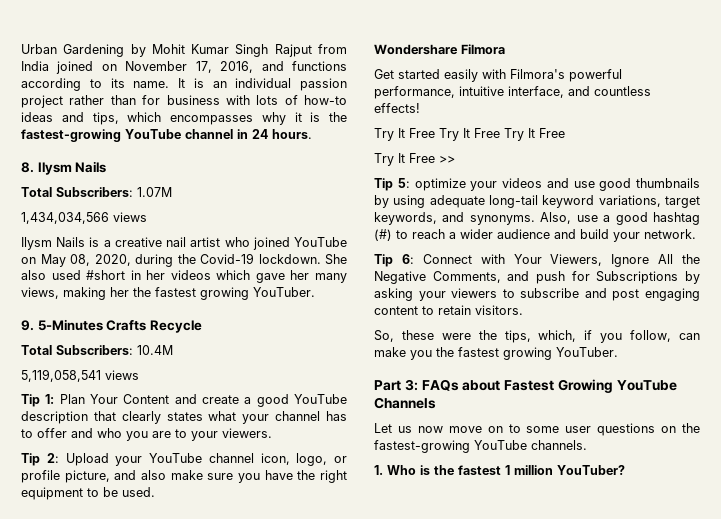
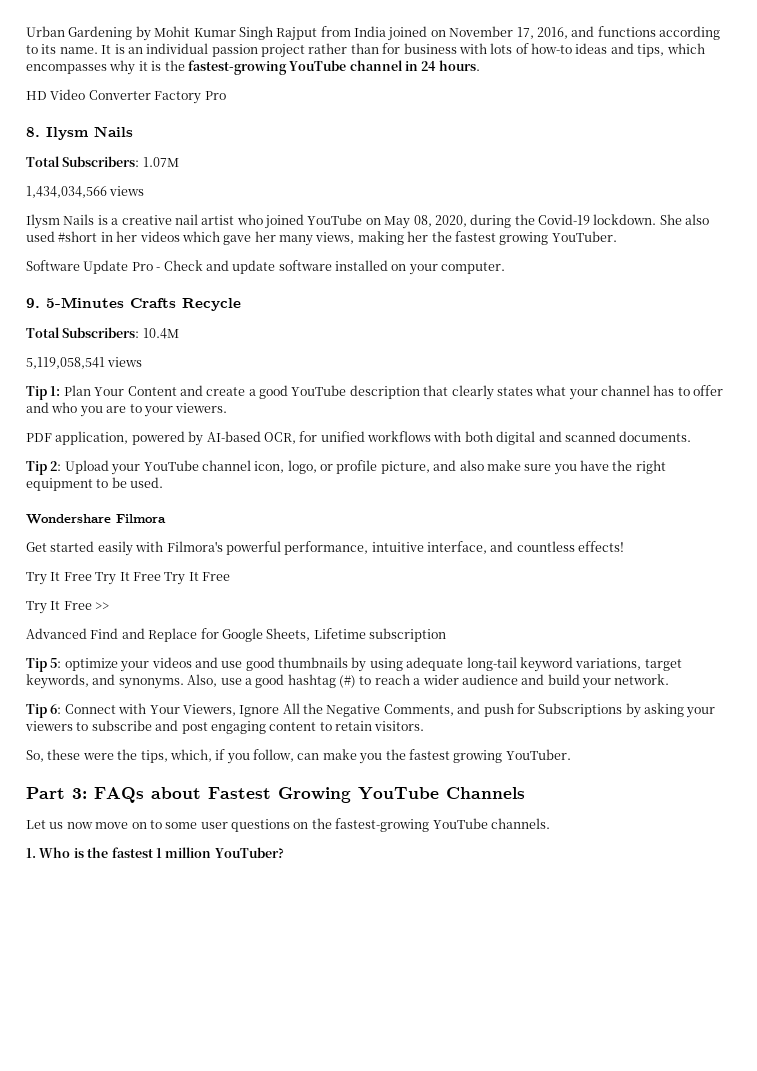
(312, 134) none -> [26,89,226,104] // HD Video Converter Factory Pro
(315, 292) none -> [26,260,506,275] // Software Update Pro - Check and update software installed on your computer.
(272, 433) none -> [26,431,692,446] // PDF application, powered by AI-based OCR, for unified workflows with both digital and scanned documents.
(455, 159) none -> [26,628,446,642] // Advanced Find and Replace for Google Sheets, Lifetime subscription

